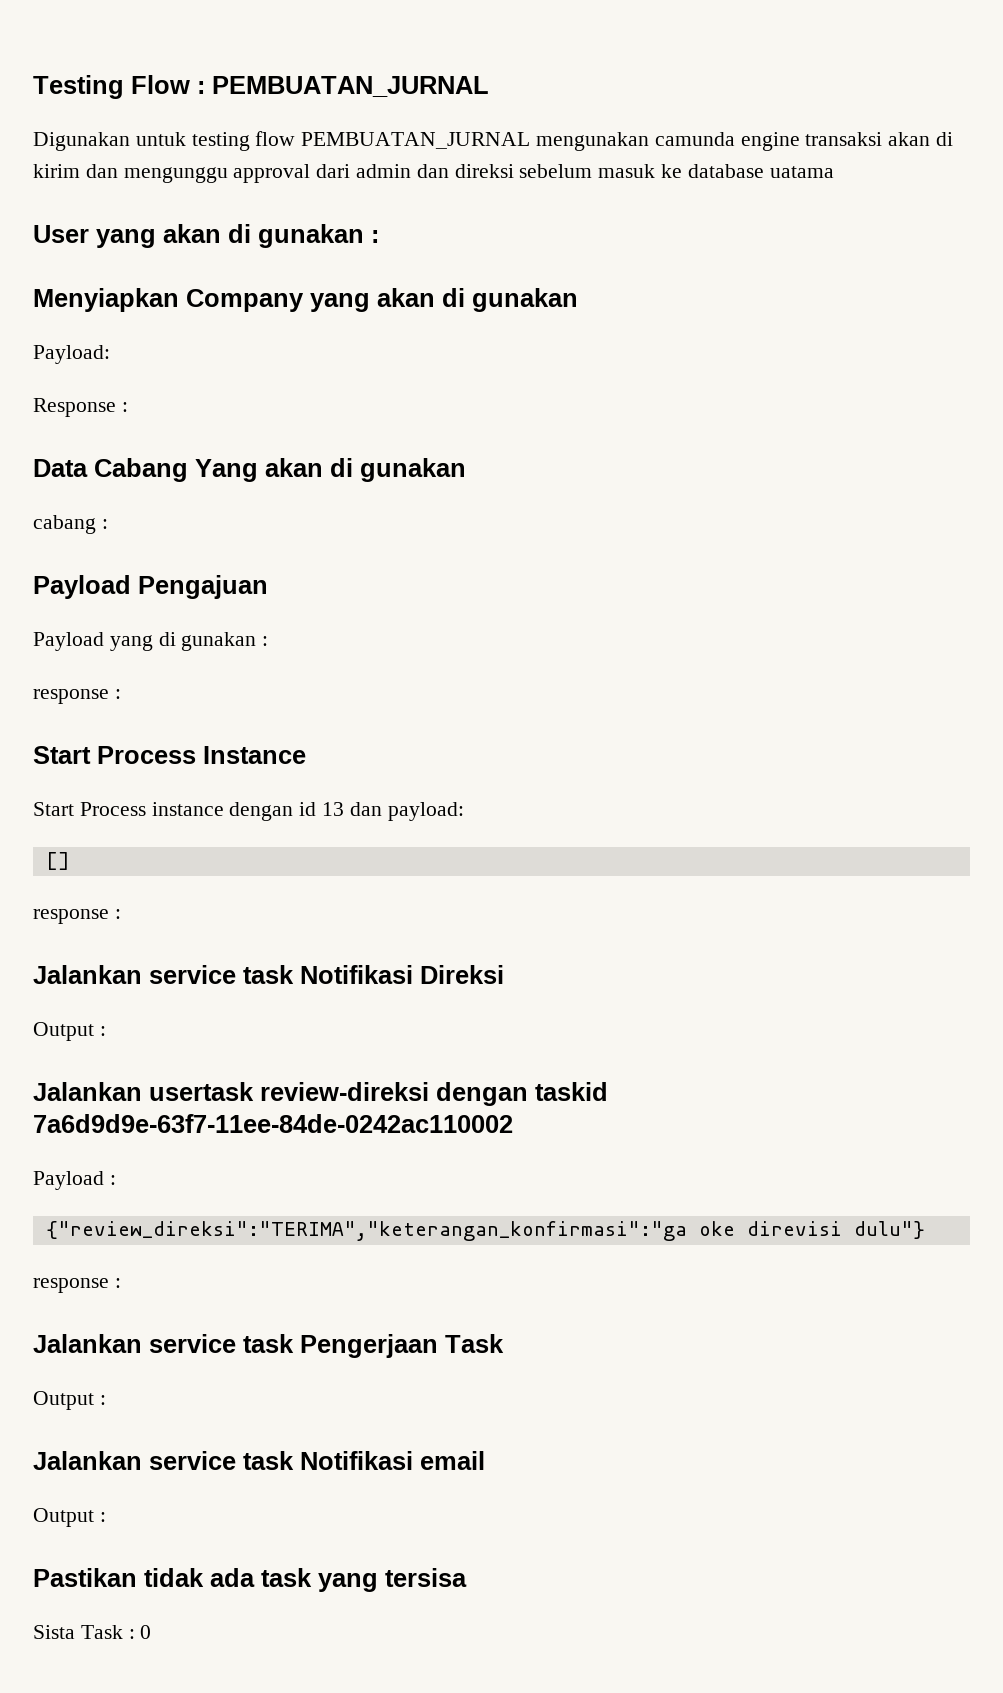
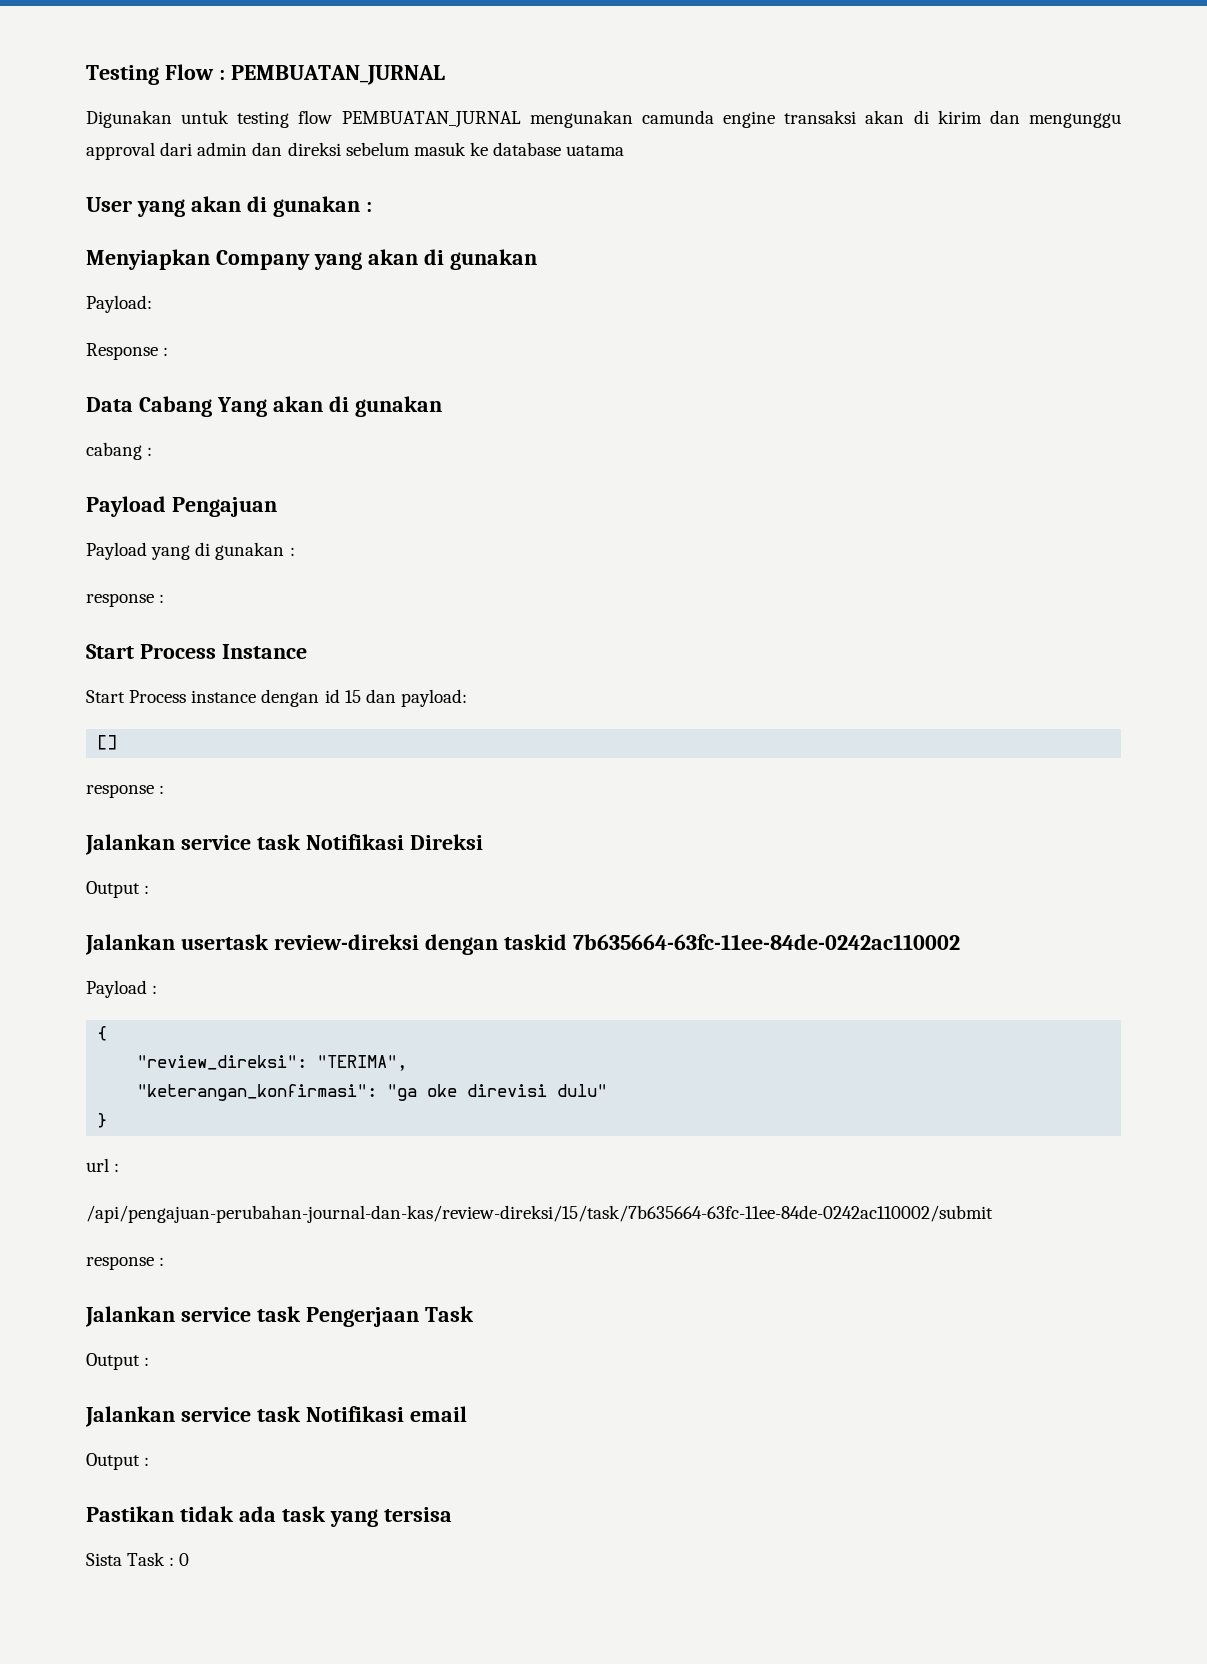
[322,802,345,816] 13 -> [344,690,361,703] 15
[33,1114,513,1133] 7a6d9d9e-63f7-11ee-84de-0242ac110002 -> [572,934,960,950] 7b635664-63fc-11ee-84de-0242ac110002
[45,1221,925,1241] {"review_direksi":"TERIMA","keterangan_konfirmasi":"ga oke direvisi dulu"} -> [97,1026,108,1041] [137,1055,408,1071] [137,1084,608,1101] [97,1113,108,1128] [86,1158,120,1172] [86,1205,993,1223] { // "review_direksi": "TERIMA", // "keterangan_konfirmasi": "ga oke direvisi dulu" // } // url : // /api/pengajuan-perubahan-journal-dan-kas/review-direksi/15/task/7b635664-63fc-11ee-84de-0242ac110002/submit

